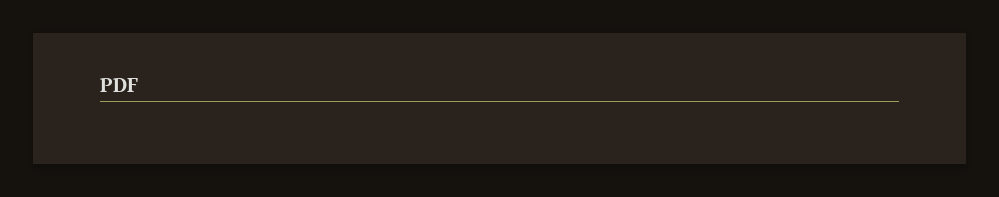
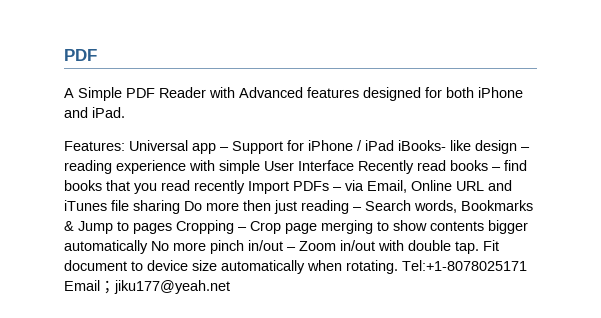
[100,78,138,92] PDF -> [64,49,97,61] [64,87,523,101] [64,107,125,118] [64,140,530,154] [64,160,527,174] [64,180,512,194] [64,200,533,214] [64,220,528,234] [64,240,499,254] [64,260,527,274] [64,280,230,294] PDF // A Simple PDF Reader with Advanced features designed for both iPhone and iPad. // Features: Universal app – Support for iPhone / iPad iBooks- like design – reading experience with simple User Interface Recently read books – find books that you read recently Import PDFs – via Email, Online URL and iTunes file sharing Do more then just reading – Search words, Bookmarks & Jump to pages Cropping – Crop page merging to show contents bigger automatically No more pinch in/out – Zoom in/out with double tap. Fit document to device size automatically when rotating. Tel:+1-8078025171 Email；jiku177@yeah.net

